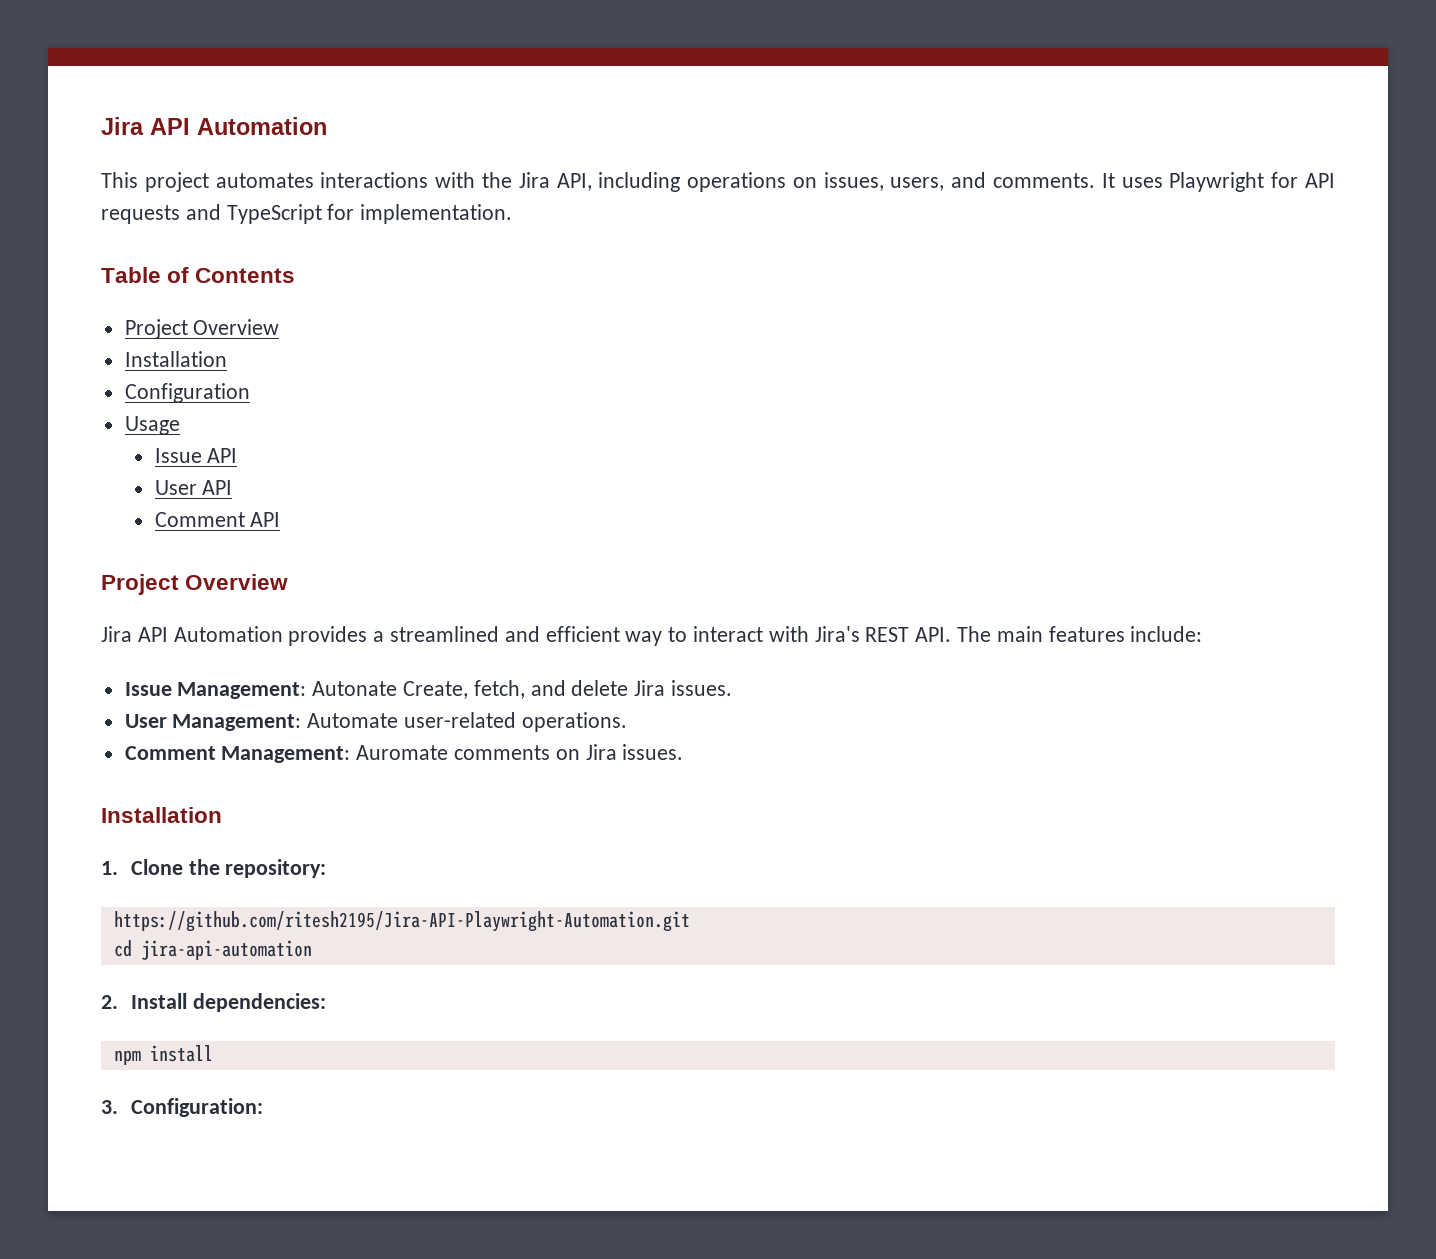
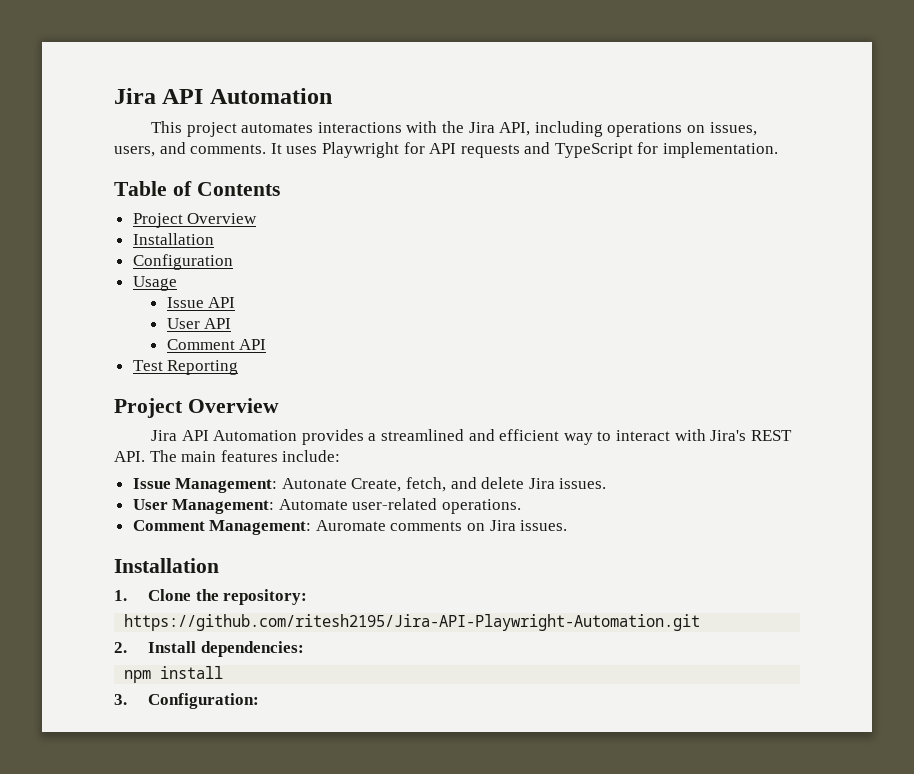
(281, 519) none -> [132,360,239,375] // Test Reporting
[113,940,312,960] // cd jira-api-automation -> (701, 622) none

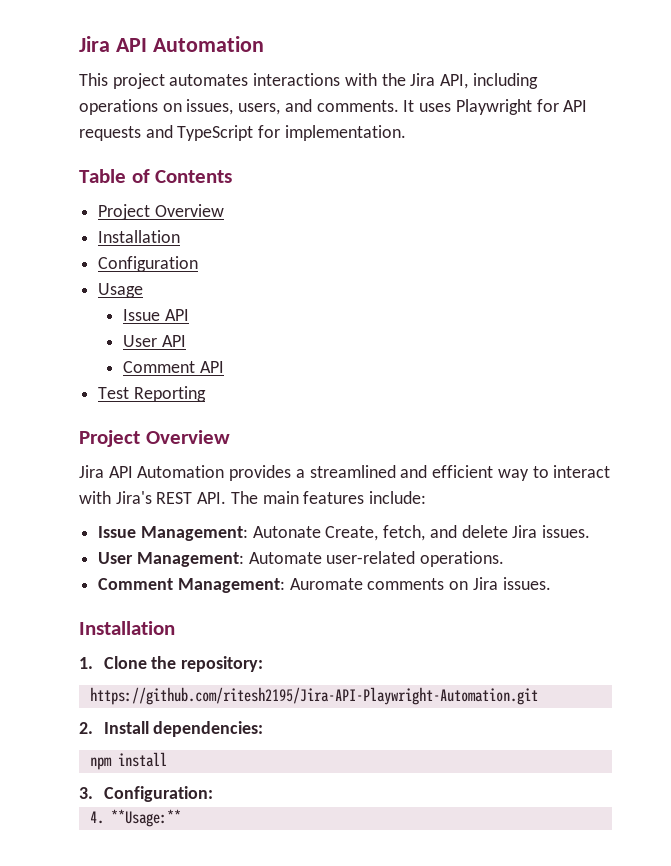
(259, 701) none -> [89,809,181,827] // 4. **Usage:**

